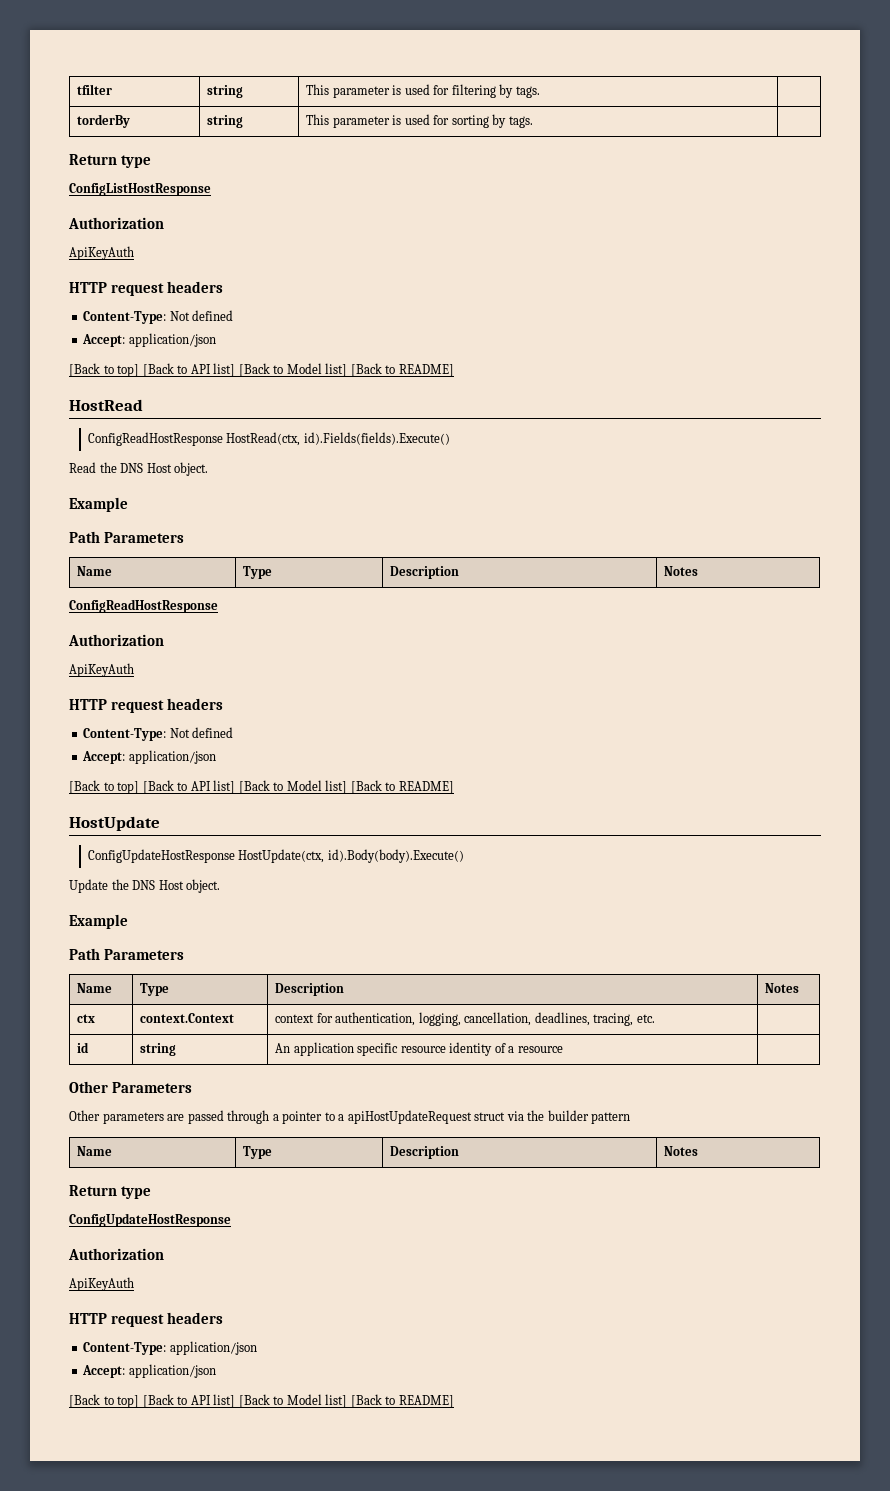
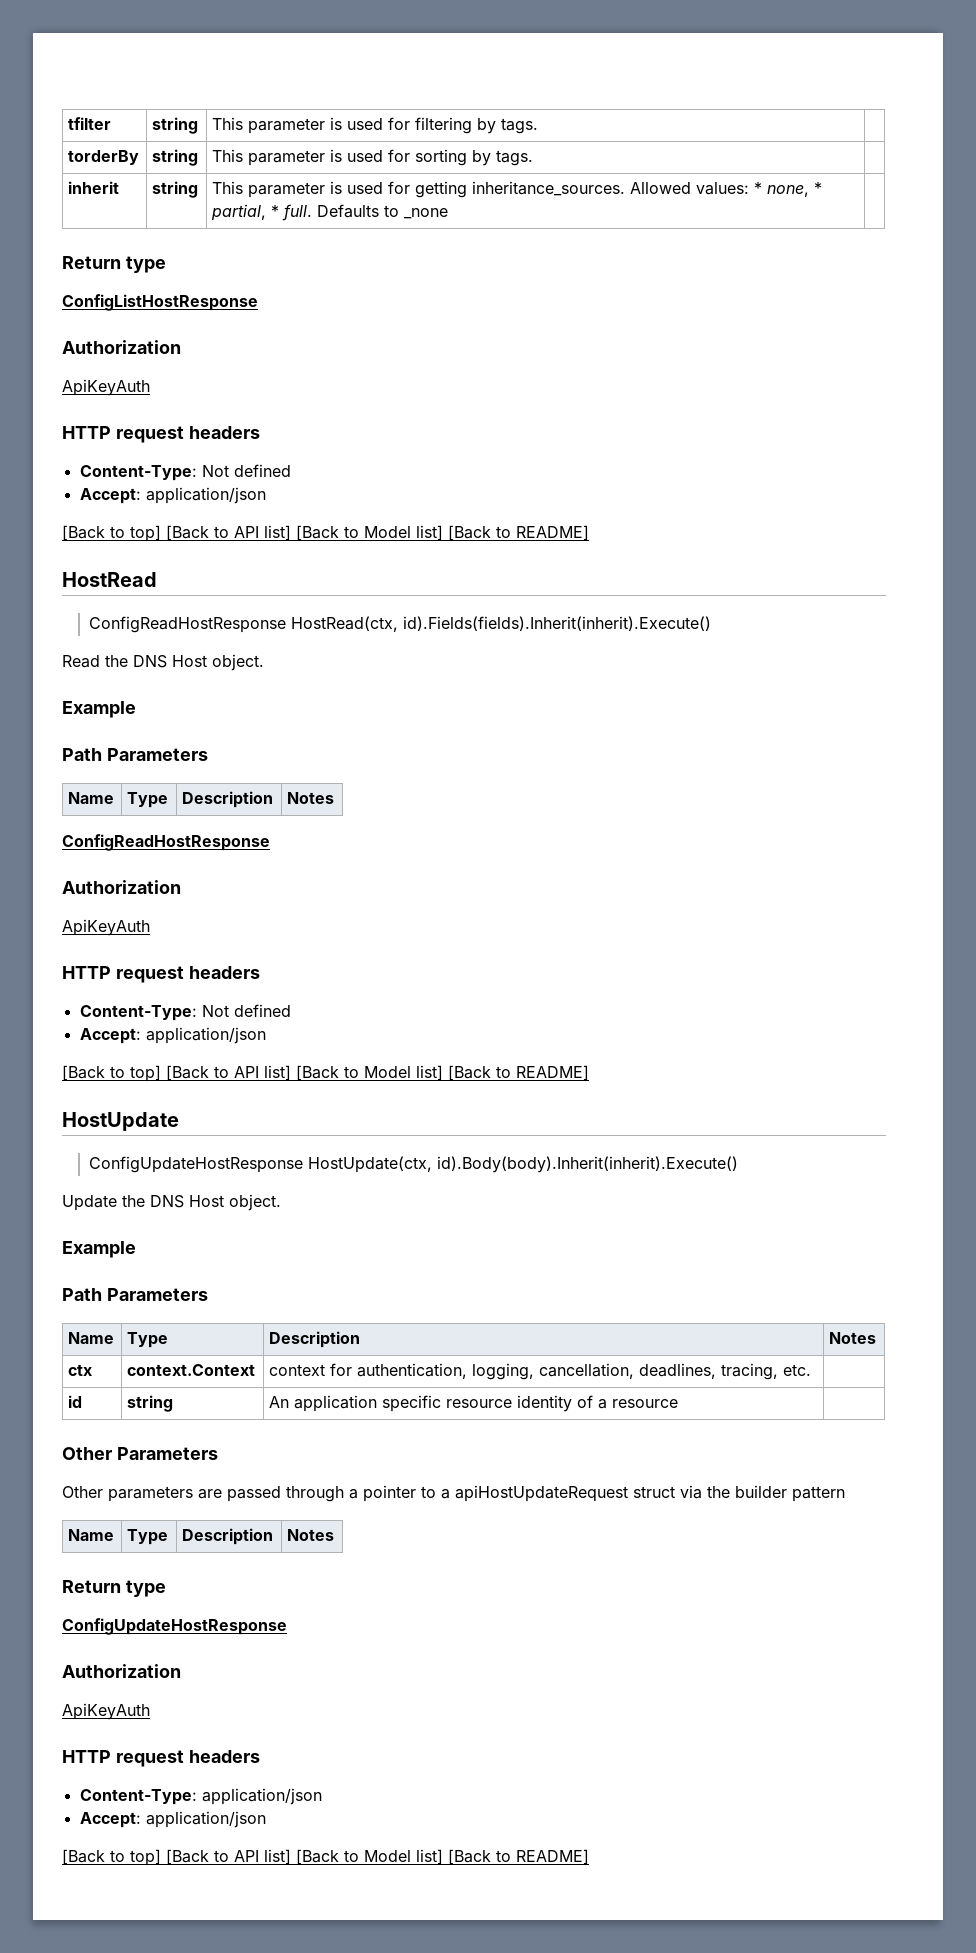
(533, 122) none -> [68,181,120,194] [152,181,199,198] [212,181,823,198] [211,204,449,221] // inherit | string | This parameter is used for getting inheritance_sources. Allowed values: * none, * partial, * full. Defaults to _none |
[303,432,450,445] id).Fields(fields).Execute() -> [402,616,711,631] id).Fields(fields).Inherit(inherit).Execute()
[327,849,464,863] id).Body(body).Execute() -> [436,1156,738,1173] id).Body(body).Inherit(inherit).Execute()

